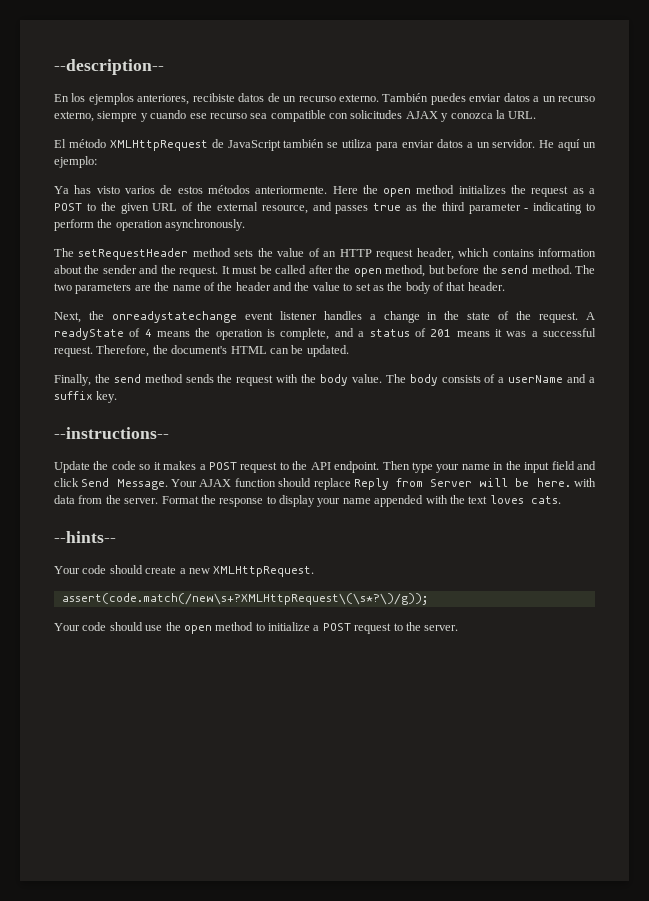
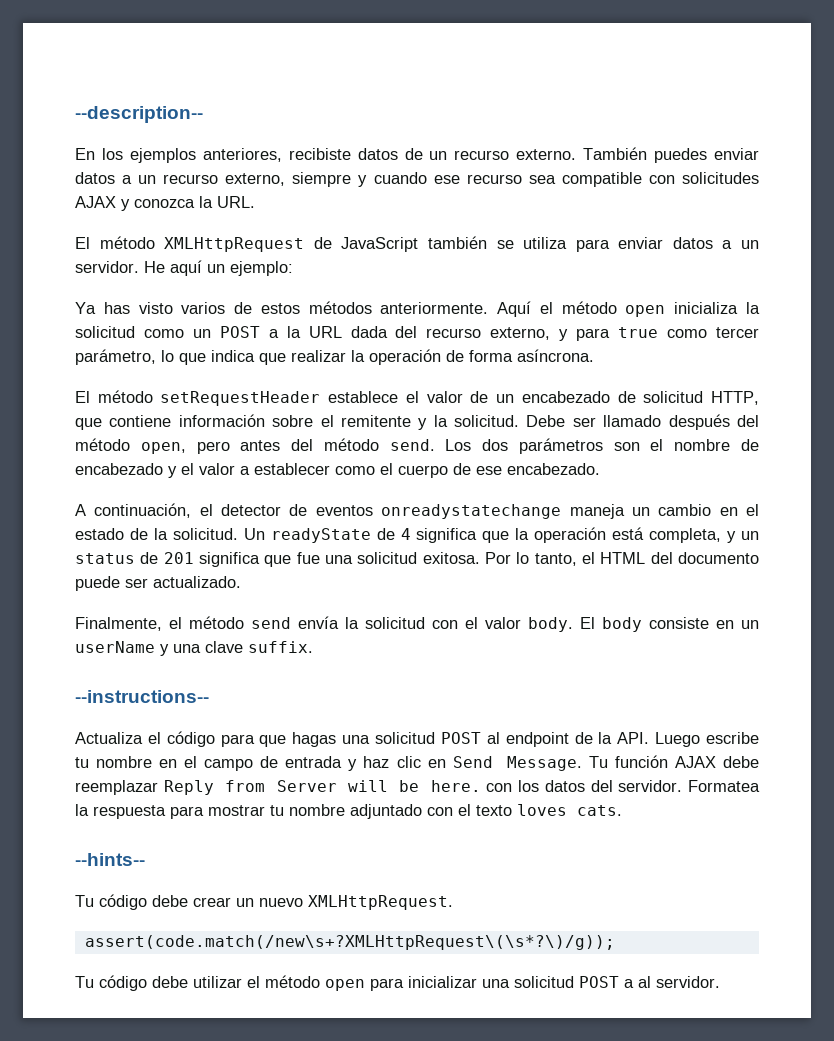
[332,185,595,197] [54,202,595,214] [54,219,246,231] [54,248,596,260] [54,265,595,277] [54,282,505,294] [54,311,596,323] [54,328,597,340] [54,345,349,357] [54,374,596,386] [54,391,118,403] [54,427,169,439] [54,461,597,473] [54,478,351,490] Here the open method initializes the request as a POST to the given URL of the external resource, and passes true as the third parameter - indicating to perform the operation asynchronously. // The setRequestHeader method sets the value of an HTTP request header, which contains information about the sender and the request. It must be called after the open method, but before the send method. The two parameters are the name of the header and the value to set as the body of that header. // Next, the onreadystatechange event listener handles a change in the state of the request. A readyState of 4 means the operation is complete, and a status of 201 means it was a successful request. Therefore, the document's HTML can be updated. // Finally, the send method sends the request with the body value. The body consists of a userName and a suffix key. // --instructions-- // Update the code so it makes a POST request to the API endpoint. Then type your name in the input field and click Send Message. Your AJAX function should replace -> [497,301,760,317] [75,326,759,341] [75,349,594,365] [75,390,760,406] [75,414,759,430] [75,438,759,454] [75,463,600,478] [75,503,760,519] [75,527,759,543] [75,552,759,567] [75,576,241,591] [75,616,759,632] [75,641,313,656] [75,690,209,703] [75,731,760,747] [75,755,759,771] [75,780,158,795] Aquí el método open inicializa la solicitud como un POST a la URL dada del recurso externo, y para true como tercer parámetro, lo que indica que realizar la operación de forma asíncrona. // El método setRequestHeader establece el valor de un encabezado de solicitud HTTP, que contiene información sobre el remitente y la solicitud. Debe ser llamado después del método open, pero antes del método send. Los dos parámetros son el nombre de encabezado y el valor a establecer como el cuerpo de ese encabezado. // A continuación, el detector de eventos onreadystatechange maneja un cambio en el estado de la solicitud. Un readyState de 4 significa que la operación está completa, y un status de 201 significa que fue una solicitud exitosa. Por lo tanto, el HTML del documento puede ser actualizado. // Finalmente, el método send envía la solicitud con el valor body. El body consiste en un userName y una clave suffix. // --instructions-- // Actualiza el código para que hagas una solicitud POST al endpoint de la API. Luego escribe tu nombre en el campo de entrada y haz clic en Send Message. Tu función AJAX debe reemplazar
[574,478,596,487] [54,495,561,507] [54,531,116,543] [54,565,315,577] [61,593,428,605] [54,622,459,634] with data from the server. Format the response to display your name appended with the text loves cats. // --hints-- // Your code should create a new XMLHttpRequest. // assert(code.match(/new\s+?XMLHttpRequest\(\s*?\)/g)); // Your code should use the open method to initialize a POST request to the server. -> [486,780,761,792] [75,804,622,819] [75,853,145,866] [75,894,453,910] [84,935,615,950] [75,975,720,991] con los datos del servidor. Formatea la respuesta para mostrar tu nombre adjuntado con el texto loves cats. // --hints-- // Tu código debe crear un nuevo XMLHttpRequest. // assert(code.match(/new\s+?XMLHttpRequest\(\s*?\)/g)); // Tu código debe utilizar el método open para inicializar una solicitud POST a al servidor.

